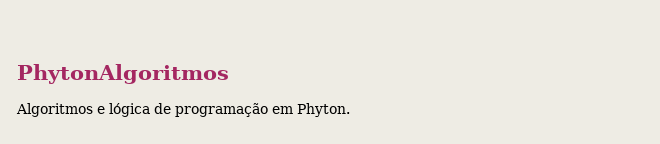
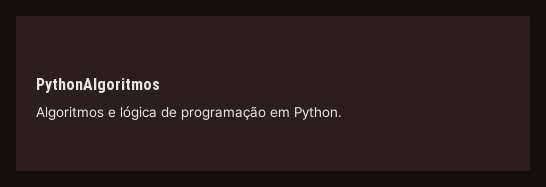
[17,64,229,84] PhytonAlgoritmos -> [36,78,160,93] PythonAlgoritmos
[297,103,350,117] Phyton. -> [294,107,342,120] Python.

